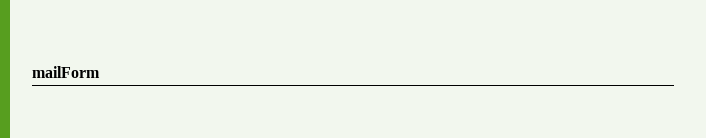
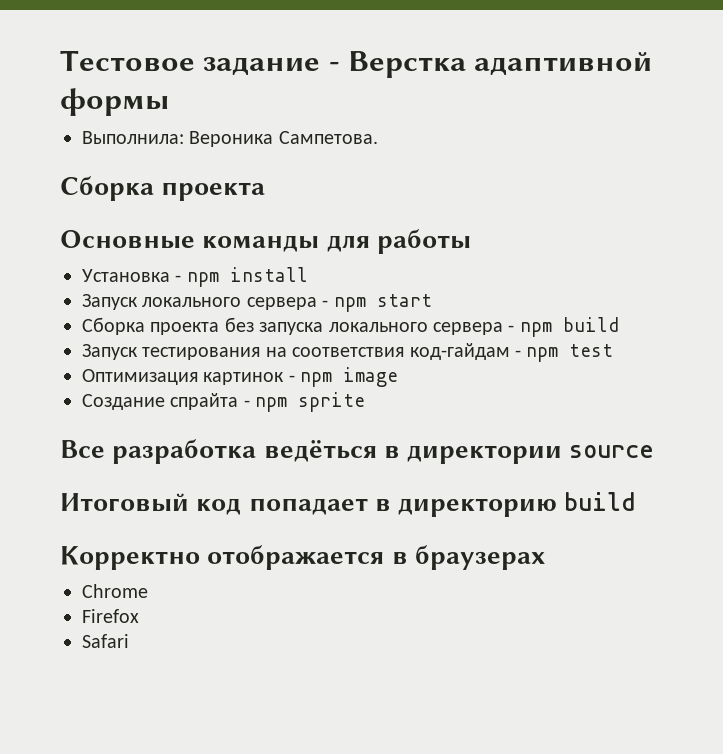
[32,66,100,78] mailForm -> [60,50,653,78] [60,88,170,116] [82,131,378,147] [60,176,266,201] [60,229,471,254] [82,267,308,287] [82,294,432,312] [82,317,619,337] [82,343,614,362] [82,367,399,387] [82,392,366,412] [60,439,655,464] [60,492,636,517] [60,545,545,570] [82,584,148,598] [82,609,139,623] [82,634,129,648] Тестовое задание - Верстка адаптивной формы // Выполнила: Вероника Сампетова. // Сборка проекта // Основные команды для работы // Установка - npm install // Запуск локального сервера - npm start // Сборка проекта без запуска локального сервера - npm build // Запуск тестирования на соответствия код-гайдам - npm test // Оптимизация картинок - npm image // Создание спрайта - npm sprite // Все разработка ведёться в директории source // Итоговый код попадает в директорию build // Корректно отображается в браузерах // Chrome // Firefox // Safari

